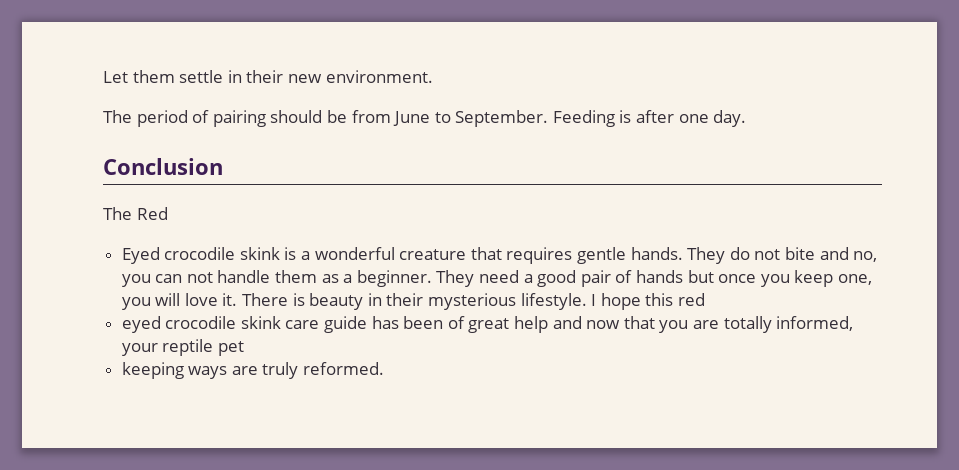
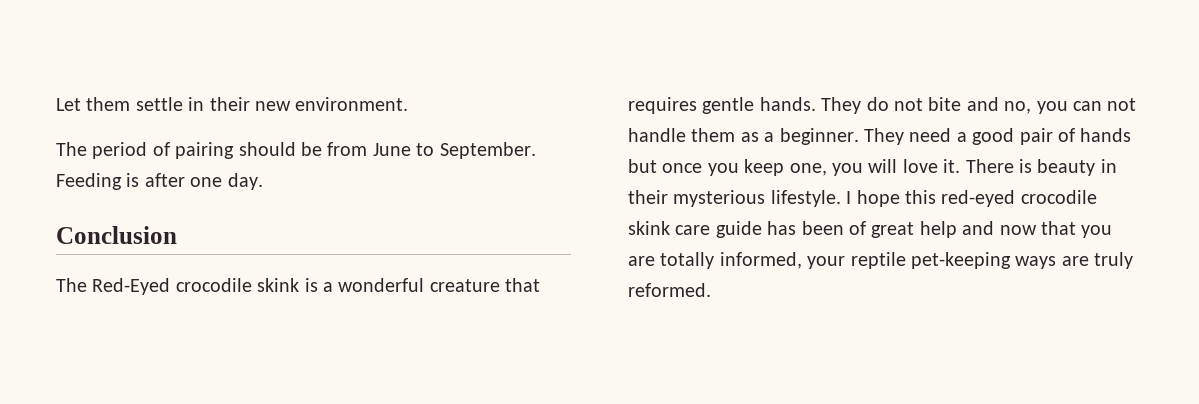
[136,207,168,220] [121,247,160,264] Red // Eyed -> [92,278,171,295] Red-Eyed
[677,293,705,306] [121,316,161,333] red // eyed -> [941,190,1016,207] red-eyed
[217,341,244,356] [121,362,184,379] pet // keeping -> [911,252,1011,269] pet-keeping

